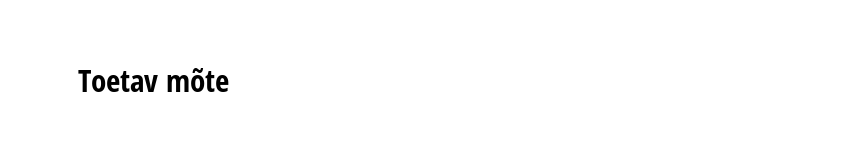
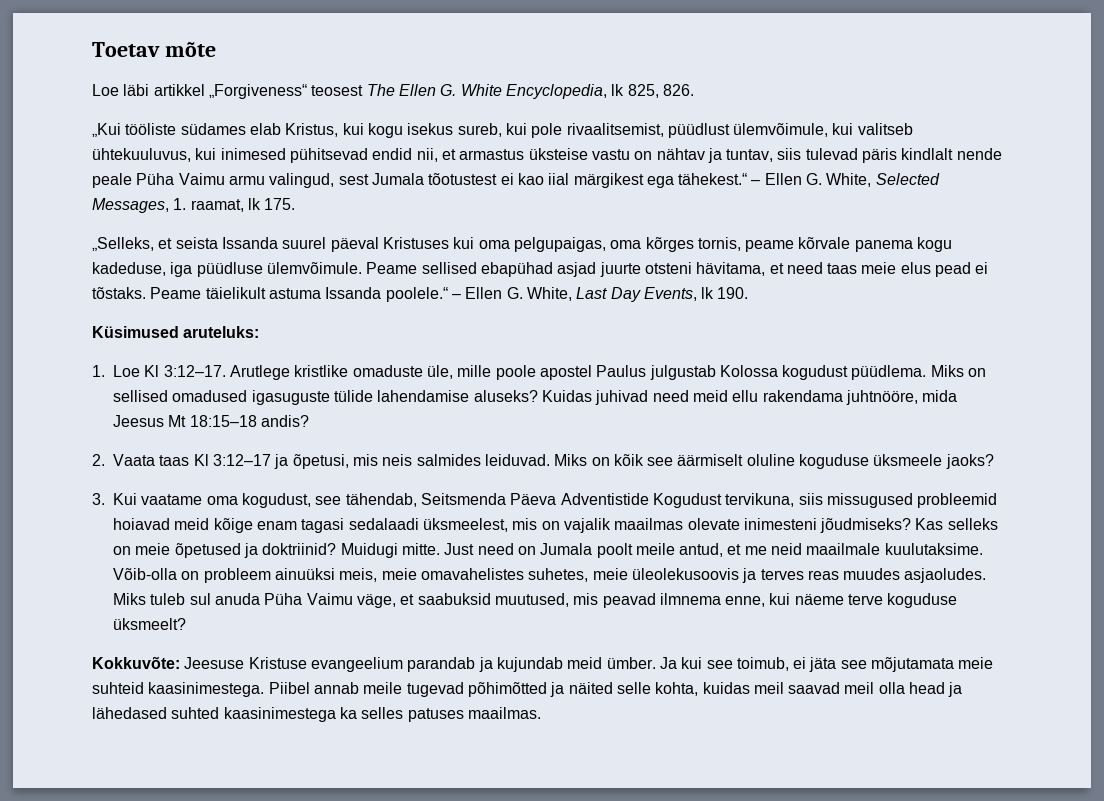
(230, 80) none -> [92,84,694,99] [92,123,913,138] [92,148,1002,163] [92,173,940,188] [92,198,296,213] [92,237,953,252] [92,262,989,277] [92,287,749,302] [92,326,260,338] [92,365,987,380] [113,390,958,405] [113,415,309,427] [92,454,994,469] [92,493,998,508] [113,518,998,533] [113,543,983,558] [113,568,987,583] [113,593,958,608] [113,618,186,630] [92,656,994,672] [92,682,963,697] [92,707,541,722] // Loe läbi artikkel „Forgiveness“ teosest The Ellen G. White Encyclopedia, lk 825, 826. // „Kui tööliste südames elab Kristus, kui kogu isekus sureb, kui pole rivaalitsemist, püüdlust ülemvõimule, kui valitseb ühtekuuluvus, kui inimesed pühitsevad endid nii, et armastus üksteise vastu on nähtav ja tuntav, siis tulevad päris kindlalt nende peale Püha Vaimu armu valingud, sest Jumala tõotustest ei kao iial märgikest ega tähekest.“ – Ellen G. White, Selected Messages, 1. raamat, lk 175. // „Selleks, et seista Issanda suurel päeval Kristuses kui oma pelgupaigas, oma kõrges tornis, peame kõrvale panema kogu kadeduse, iga püüdluse ülemvõimule. Peame sellised ebapühad asjad juurte otsteni hävitama, et need taas meie elus pead ei tõstaks. Peame täielikult astuma Issanda poolele.“ – Ellen G. White, Last Day Events, lk 190. // Küsimused aruteluks: // 1. Loe Kl 3:12–17. Arutlege kristlike omaduste üle, mille poole apostel Paulus julgustab Kolossa kogudust püüdlema. Miks on sellised omadused igasuguste tülide lahendamise aluseks? Kuidas juhivad need meid ellu rakendama juhtnööre, mida Jeesus Mt 18:15–18 andis? // 2. Vaata taas Kl 3:12–17 ja õpetusi, mis neis salmides leiduvad. Miks on kõik see äärmiselt oluline koguduse üksmeele jaoks? // 3. Kui vaatame oma kogudust, see tähendab, Seitsmenda Päeva Adventistide Kogudust tervikuna, siis missugused probleemid hoiavad meid kõige enam tagasi sedalaadi üksmeelest, mis on vajalik maailmas olevate inimesteni jõudmiseks? Kas selleks on meie õpetused ja doktriinid? Muidugi mitte. Just need on Jumala poolt meile antud, et me neid maailmale kuulutaksime. Võib-olla on probleem ainuüksi meis, meie omavahelistes suhetes, meie üleolekusoovis ja terves reas muudes asjaoludes. Miks tuleb sul anuda Püha Vaimu väge, et saabuksid muutused, mis peavad ilmnema enne, kui näeme terve koguduse üksmeelt? // Kokkuvõte: Jeesuse Kristuse evangeelium parandab ja kujundab meid ümber. Ja kui see toimub, ei jäta see mõjutamata meie suhteid kaasinimestega. Piibel annab meile tugevad põhimõtted ja näited selle kohta, kuidas meil saavad meil olla head ja lähedased suhted kaasinimestega ka selles patuses maailmas.

